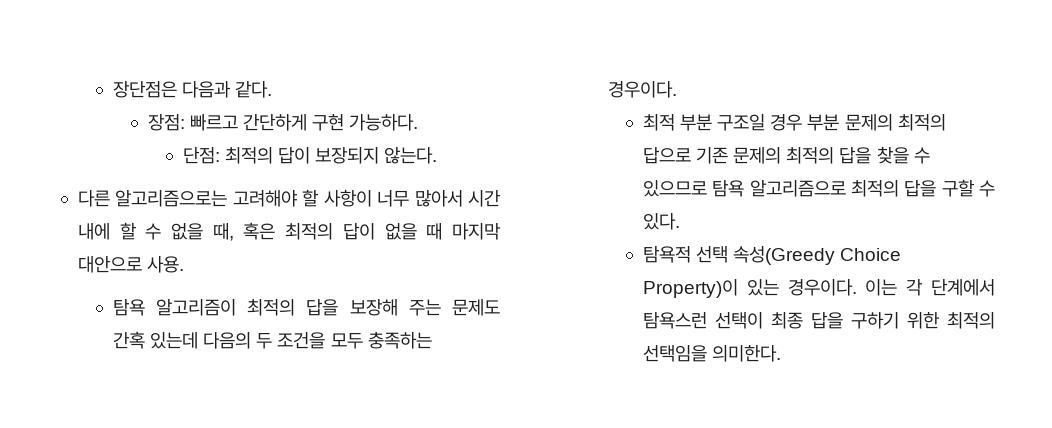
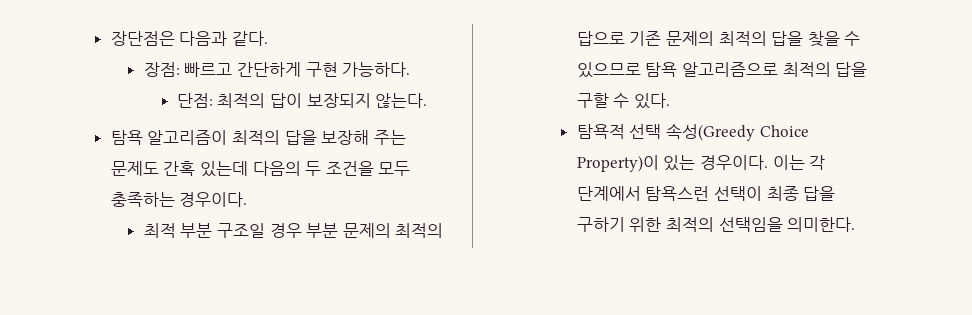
[77,189,501,207] [77,222,501,241] [77,256,185,273] // 다른 알고리즘으로는 고려해야 할 사항이 너무 많아서 시간 내에 할 수 없을 때, 혹은 최적의 답이 없을 때 마지막 대안으로 사용. -> (428, 100) none

